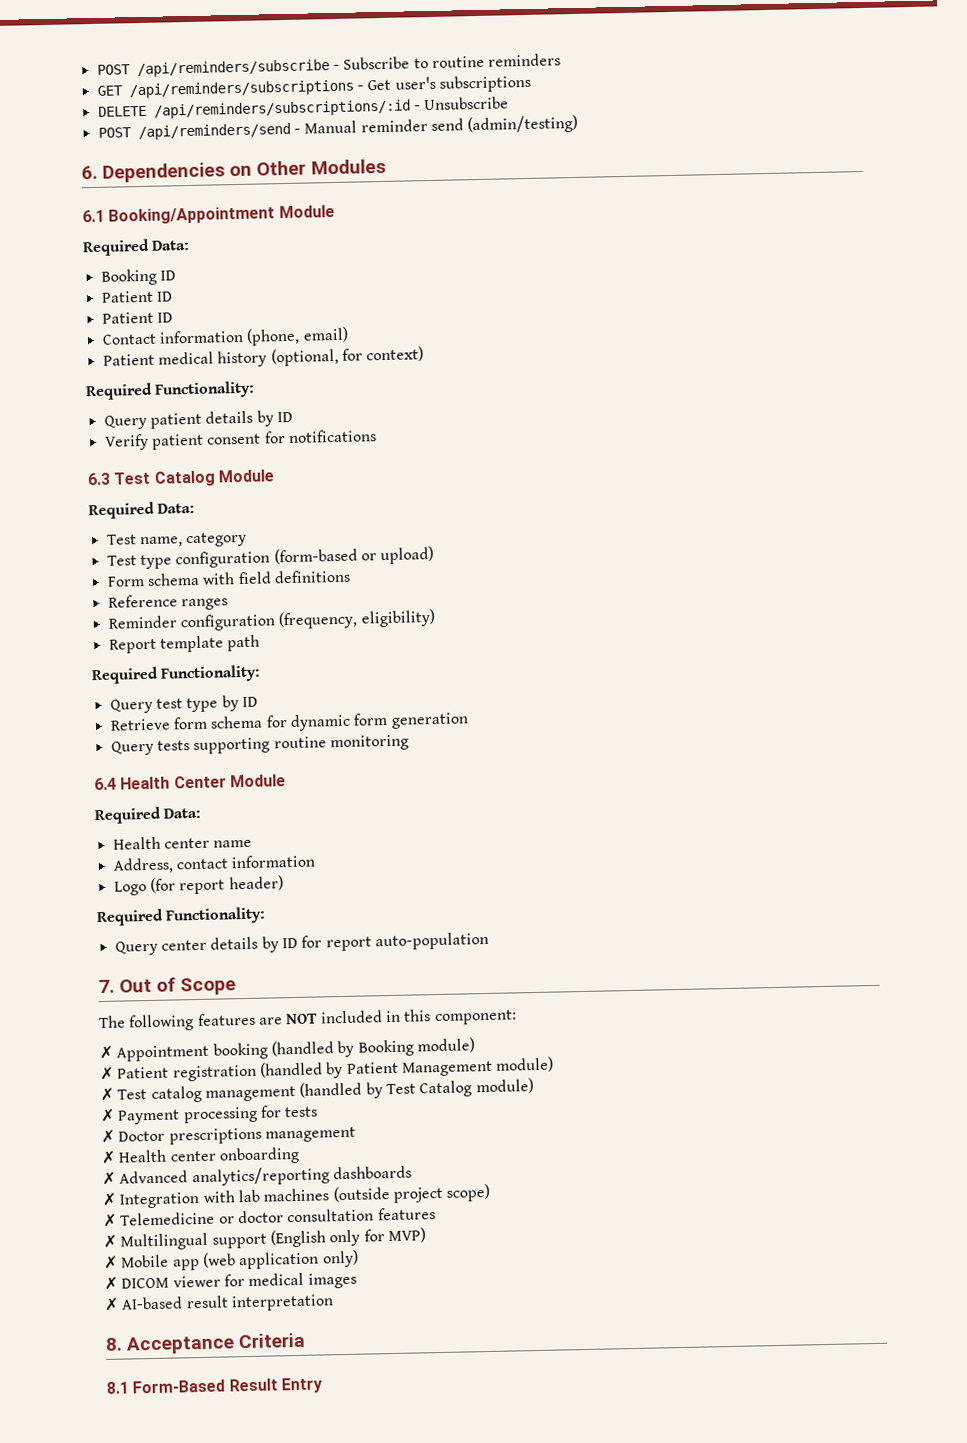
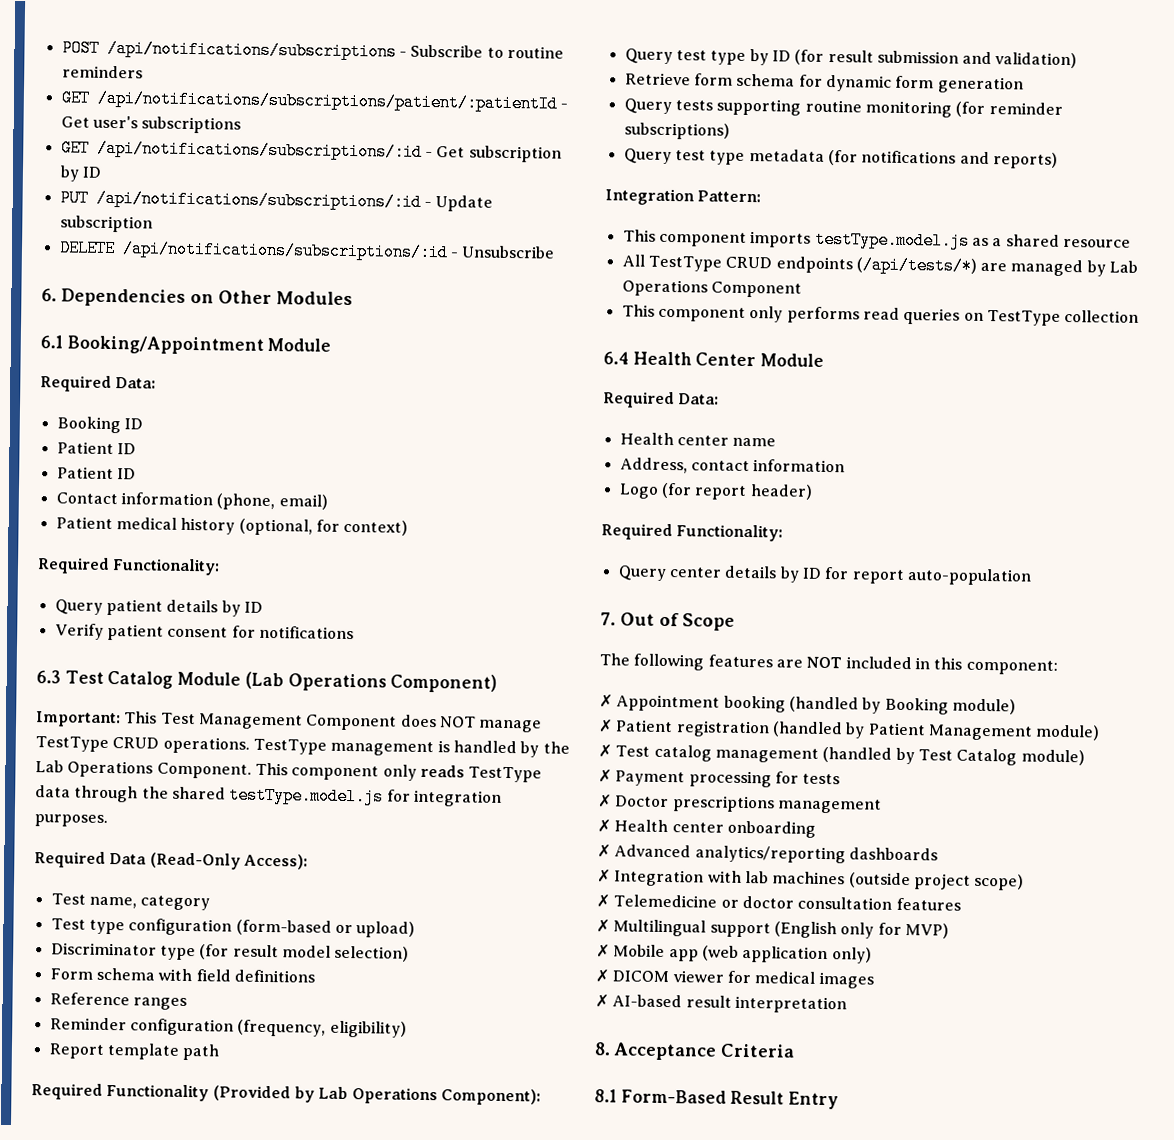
[96,59,330,78] POST /api/reminders/subscribe -> [61,39,397,61] POST /api/notifications/subscriptions
[128,79,354,99] /api/reminders/subscriptions -> [96,89,558,113] /api/notifications/subscriptions/patient/:patientId
(531, 83) none -> [60,139,562,163] [59,165,102,182] [59,189,494,212] [59,215,153,233] // GET /api/notifications/subscriptions/:id - Get subscription by ID // PUT /api/notifications/subscriptions/:id - Update subscription
[153,99,411,119] /api/reminders/subscriptions/:id -> [121,240,449,262] /api/notifications/subscriptions/:id
[97,114,579,141] // POST /api/reminders/send - Manual reminder send (admin/testing) -> (556, 252) none
[88,501,196,520] // Required Data: -> [244,671,498,693] [35,711,543,733] [35,736,570,758] [35,760,543,783] [35,785,502,807] [34,814,108,827] [34,851,308,870] (Lab Operations Component) // Important: This Test Management Component does NOT manage TestType CRUD operations. TestType management is handled by the Lab Operations Component. This component only reads TestType data through the shared testType.model.js for integration purposes. // Required Data (Read-Only Access):
(435, 555) none -> [50,942,410,962] // Discriminator type (for result model selection)
[160,664,262,683] Functionality: -> [106,1084,541,1106] Functionality (Provided by Lab Operations Component):
(258, 702) none -> [794,49,1078,69] (for result submission and validation)
(409, 743) none -> [955,101,1063,117] [623,122,730,140] [623,148,1058,169] [605,188,762,206] [622,229,1131,250] [621,254,1139,277] [621,279,802,298] [621,304,1140,326] (for reminder subscriptions) // Query test type metadata (for notifications and reports) // Integration Pattern: // This component imports testType.model.js as a shared resource // All TestType CRUD endpoints (/api/tests/*) are managed by Lab Operations Component // This component only performs read queries on TestType collection

